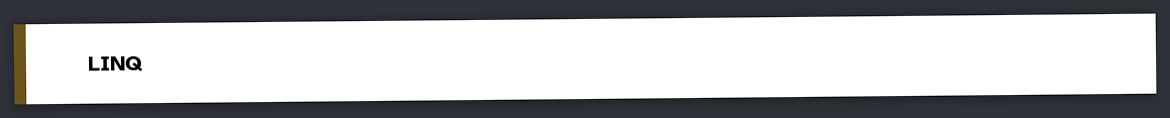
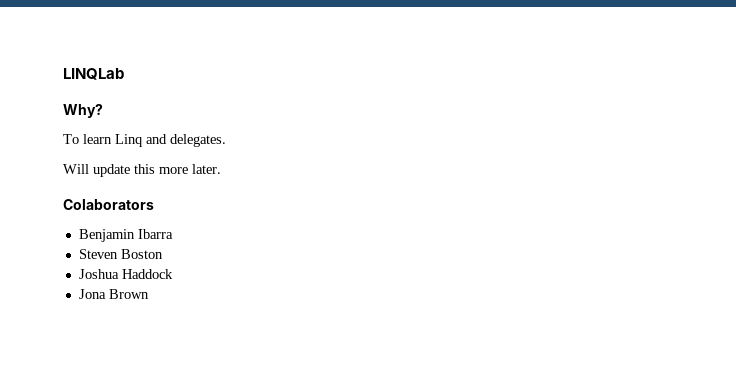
[87,56,144,73] LINQ -> [63,68,124,80] [63,104,103,118] [63,134,226,147] [63,164,221,177] [63,199,154,210] [78,229,173,242] [78,249,163,259] [78,269,173,279] [78,289,149,299] LINQLab // Why? // To learn Linq and delegates. // Will update this more later. // Colaborators // Benjamin Ibarra // Steven Boston // Joshua Haddock // Jona Brown

